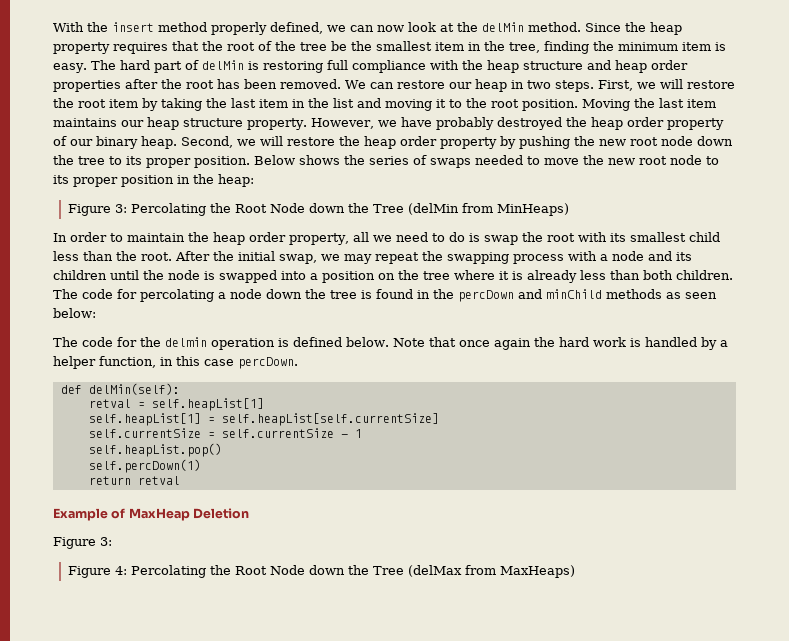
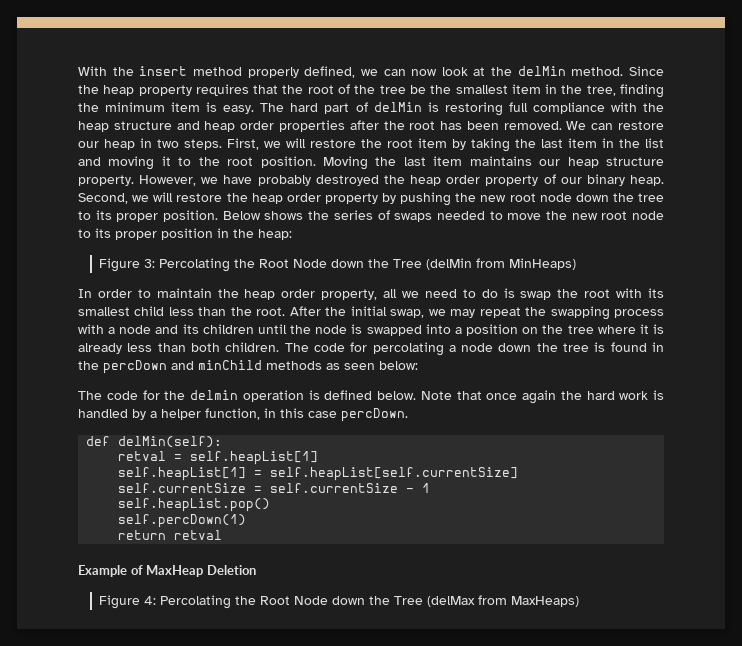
[53,537,112,549] // Figure 3: -> (256, 570) none

